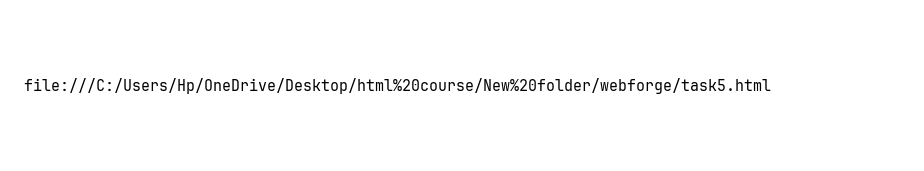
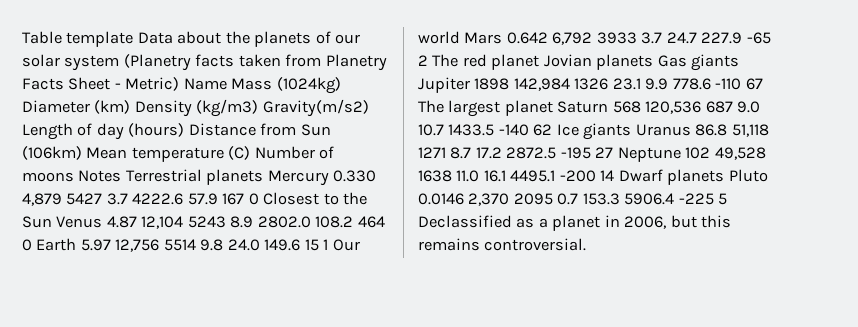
[24,78,771,94] file:///C:/Users/Hp/OneDrive/Desktop/html%20course/New%20folder/webforge/task5.html -> [22,31,361,47] [22,54,387,71] [22,77,341,94] [22,99,369,117] [22,123,331,140] [22,146,335,162] [22,169,377,186] [22,192,368,206] [22,216,385,229] [22,238,360,252] [418,31,771,45] [418,54,740,71] [418,77,763,93] [418,100,761,117] [418,123,769,140] [418,147,766,162] [418,169,768,185] [418,193,728,206] [418,215,732,231] [418,238,587,251] Table template Data about the planets of our solar system (Planetry facts taken from Planetry Facts Sheet - Metric) Name Mass (1024kg) Diameter (km) Density (kg/m3) Gravity(m/s2) Length of day (hours) Distance from Sun (106km) Mean temperature (C) Number of moons Notes Terrestrial planets Mercury 0.330 4,879 5427 3.7 4222.6 57.9 167 0 Closest to the Sun Venus 4.87 12,104 5243 8.9 2802.0 108.2 464 0 Earth 5.97 12,756 5514 9.8 24.0 149.6 15 1 Our world Mars 0.642 6,792 3933 3.7 24.7 227.9 -65 2 The red planet Jovian planets Gas giants Jupiter 1898 142,984 1326 23.1 9.9 778.6 -110 67 The largest planet Saturn 568 120,536 687 9.0 10.7 1433.5 -140 62 Ice giants Uranus 86.8 51,118 1271 8.7 17.2 2872.5 -195 27 Neptune 102 49,528 1638 11.0 16.1 4495.1 -200 14 Dwarf planets Pluto 0.0146 2,370 2095 0.7 153.3 5906.4 -225 5 Declassified as a planet in 2006, but this remains controversial.

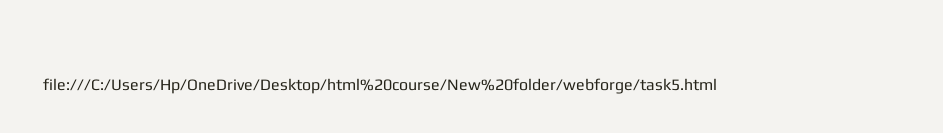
[22,31,361,47] [22,54,387,71] [22,77,341,94] [22,99,369,117] [22,123,331,140] [22,146,335,162] [22,169,377,186] [22,192,368,206] [22,216,385,229] [22,238,360,252] [418,31,771,45] [418,54,740,71] [418,77,763,93] [418,100,761,117] [418,123,769,140] [418,147,766,162] [418,169,768,185] [418,193,728,206] [418,215,732,231] [418,238,587,251] Table template Data about the planets of our solar system (Planetry facts taken from Planetry Facts Sheet - Metric) Name Mass (1024kg) Diameter (km) Density (kg/m3) Gravity(m/s2) Length of day (hours) Distance from Sun (106km) Mean temperature (C) Number of moons Notes Terrestrial planets Mercury 0.330 4,879 5427 3.7 4222.6 57.9 167 0 Closest to the Sun Venus 4.87 12,104 5243 8.9 2802.0 108.2 464 0 Earth 5.97 12,756 5514 9.8 24.0 149.6 15 1 Our world Mars 0.642 6,792 3933 3.7 24.7 227.9 -65 2 The red planet Jovian planets Gas giants Jupiter 1898 142,984 1326 23.1 9.9 778.6 -110 67 The largest planet Saturn 568 120,536 687 9.0 10.7 1433.5 -140 62 Ice giants Uranus 86.8 51,118 1271 8.7 17.2 2872.5 -195 27 Neptune 102 49,528 1638 11.0 16.1 4495.1 -200 14 Dwarf planets Pluto 0.0146 2,370 2095 0.7 153.3 5906.4 -225 5 Declassified as a planet in 2006, but this remains controversial. -> [43,78,717,94] file:///C:/Users/Hp/OneDrive/Desktop/html%20course/New%20folder/webforge/task5.html

